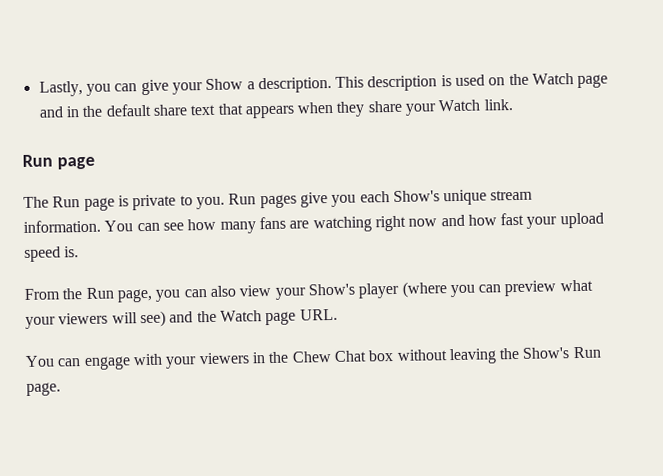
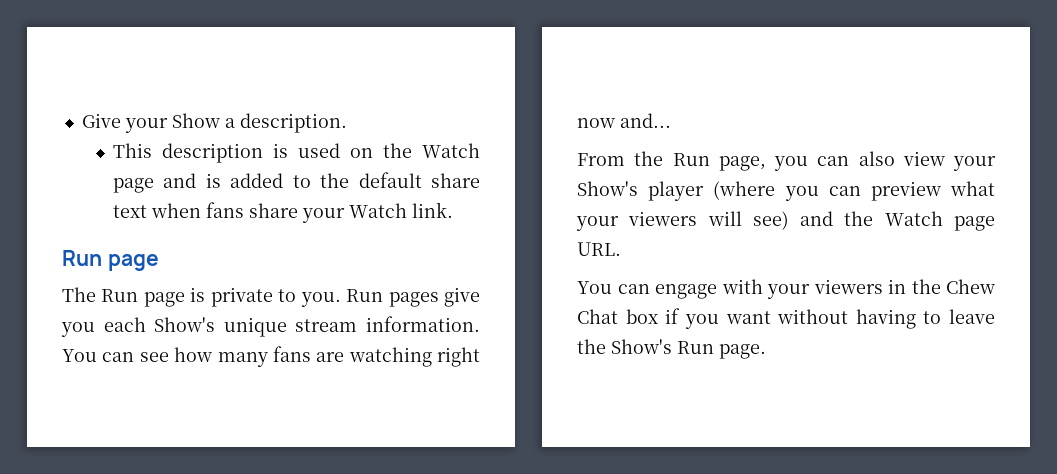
[38,79,169,97] Lastly, you can give -> [81,113,121,128] Give
(332, 85) none -> (347, 123) //
[65,106,80,118] in -> [205,173,311,188] is added to
[217,101,366,119] that appears when they -> [150,202,244,218] when fans
[440,212,604,229] [24,246,80,262] and how fast your upload speed is. -> [620,113,671,128] and...
[396,348,497,365] without leaving -> [665,308,995,329] if you want without having to leave

